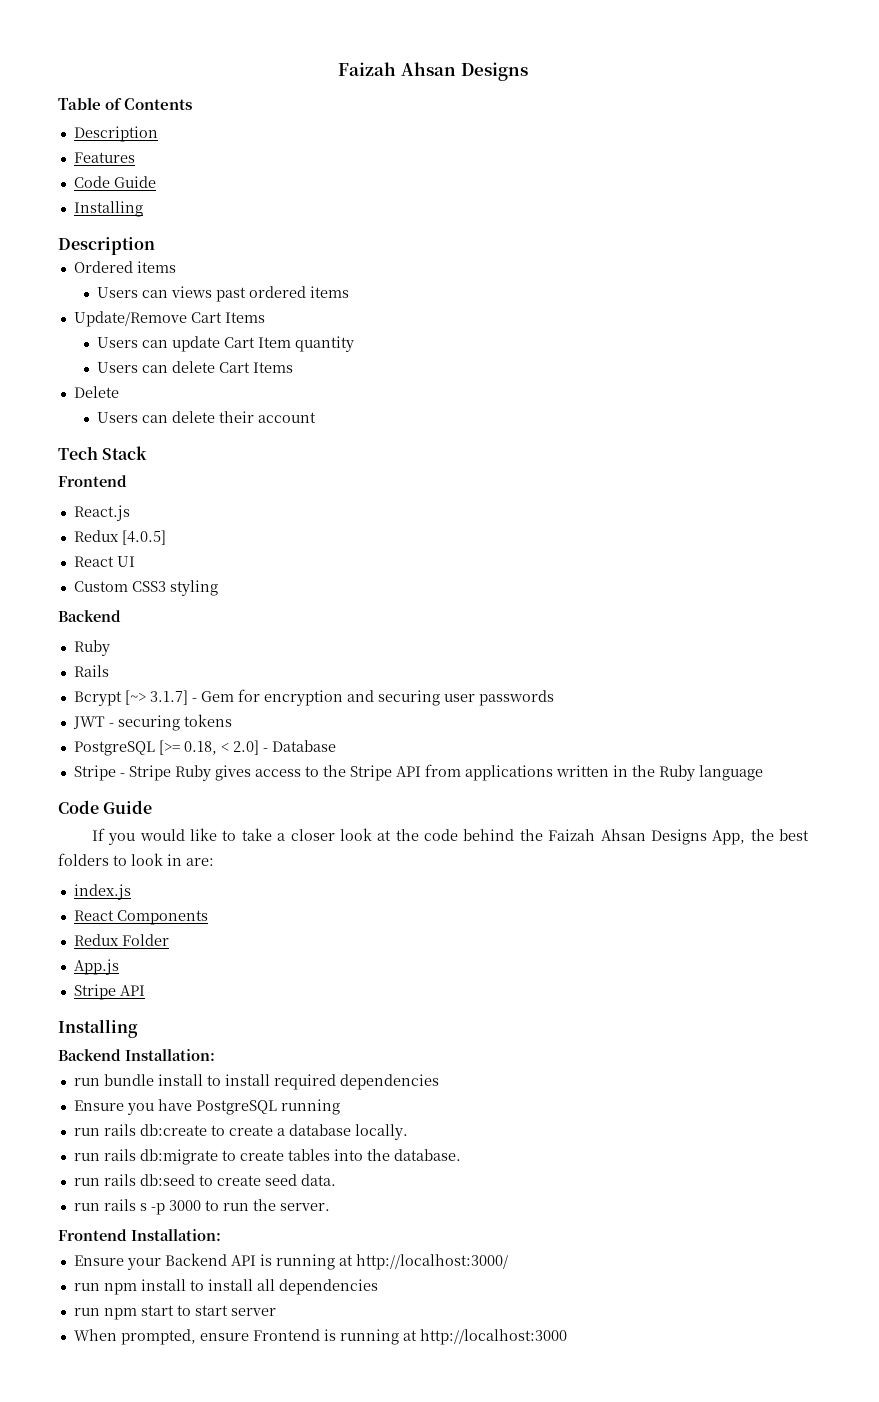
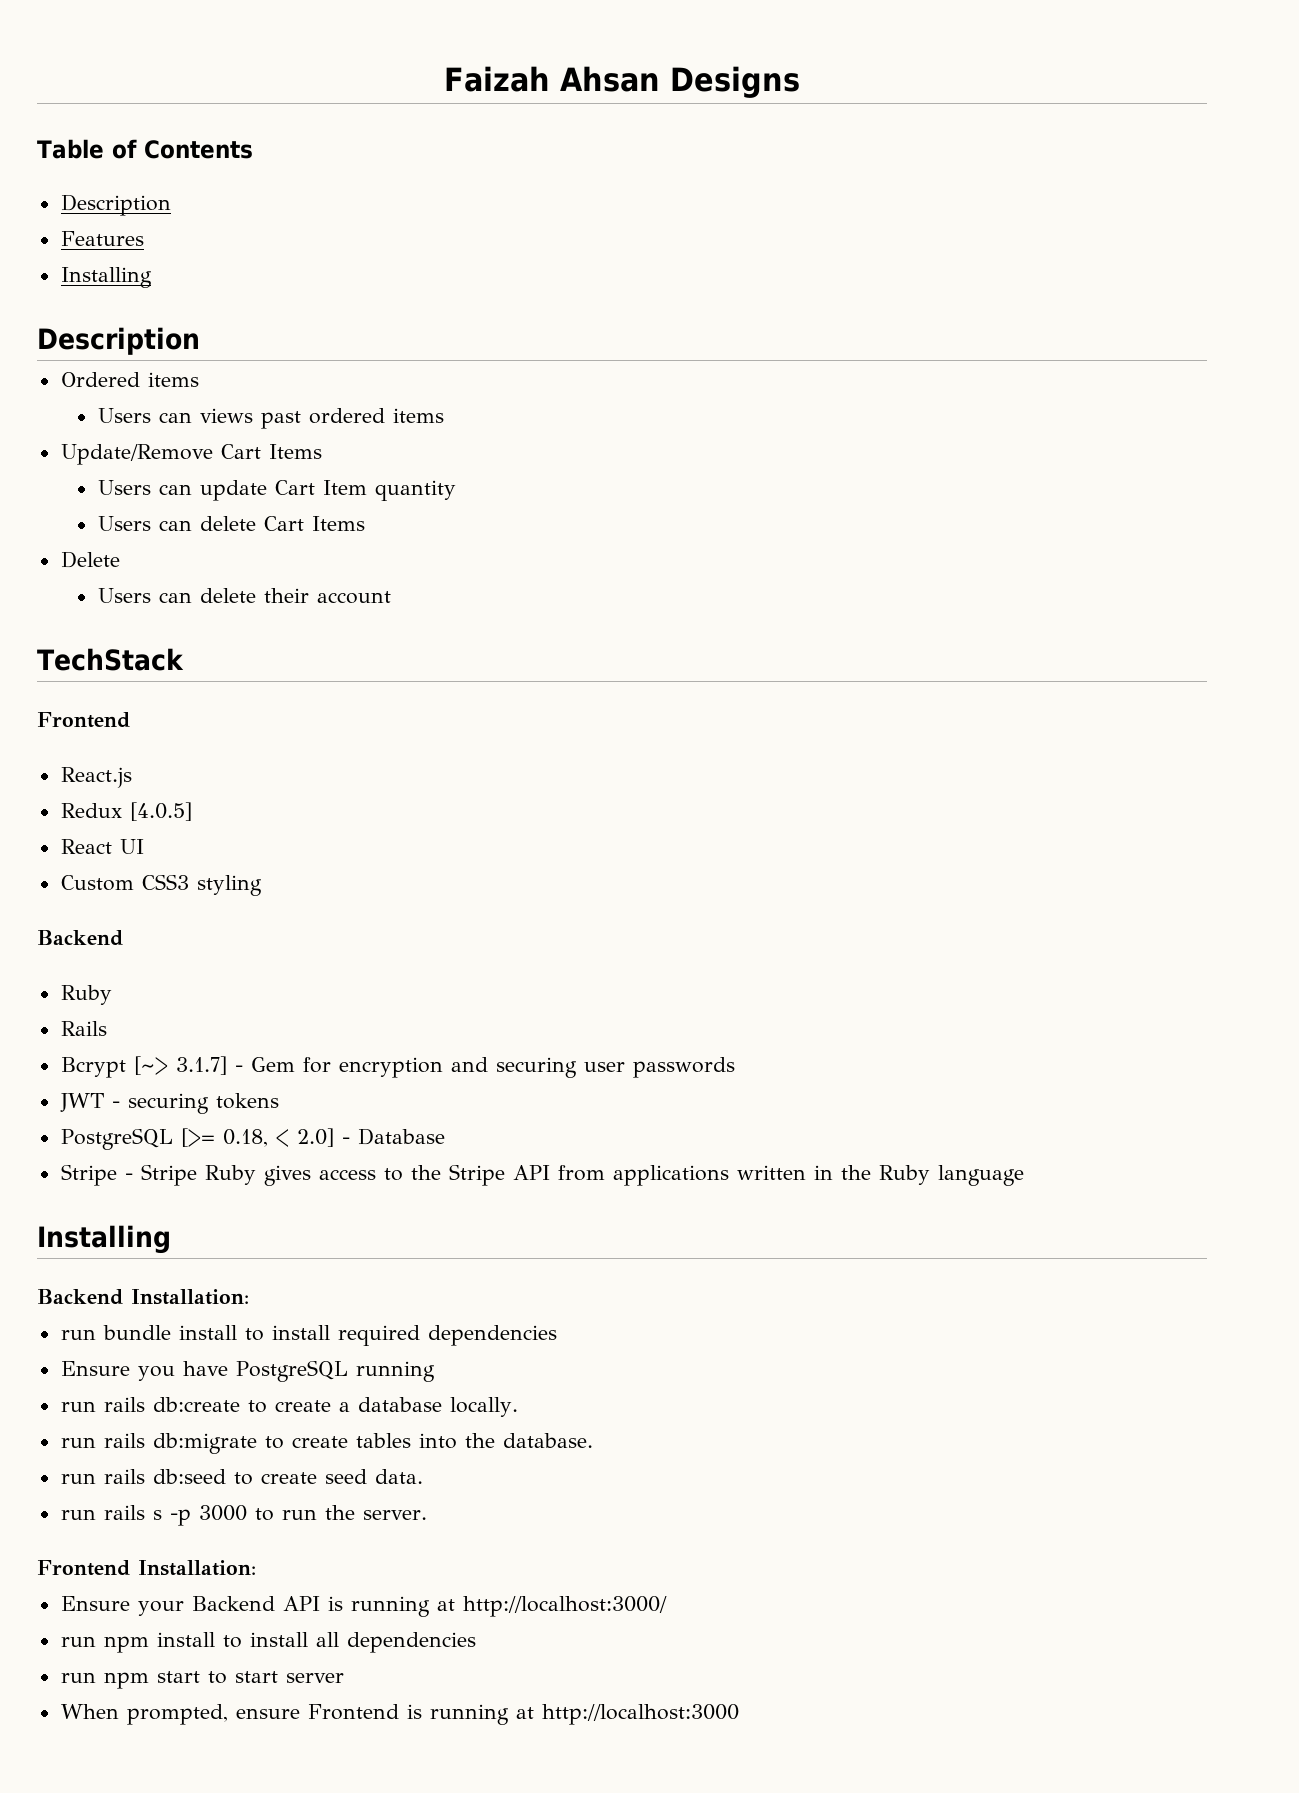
[73,176,156,188] // Code Guide -> (144, 238) none
[58,446,148,460] Tech Stack -> [37,648,184,671] TechStack
[58,800,153,814] [91,828,810,845] [58,853,214,866] [73,884,131,900] [73,910,208,925] [73,934,169,946] [73,959,119,975] [73,984,145,1000] // Code Guide // If you would like to take a closer look at the code behind the Faizah Ahsan Designs App, the best folders to look in are: // index.js // React Components // Redux Folder // App.js // Stripe API -> (1024, 1175) none

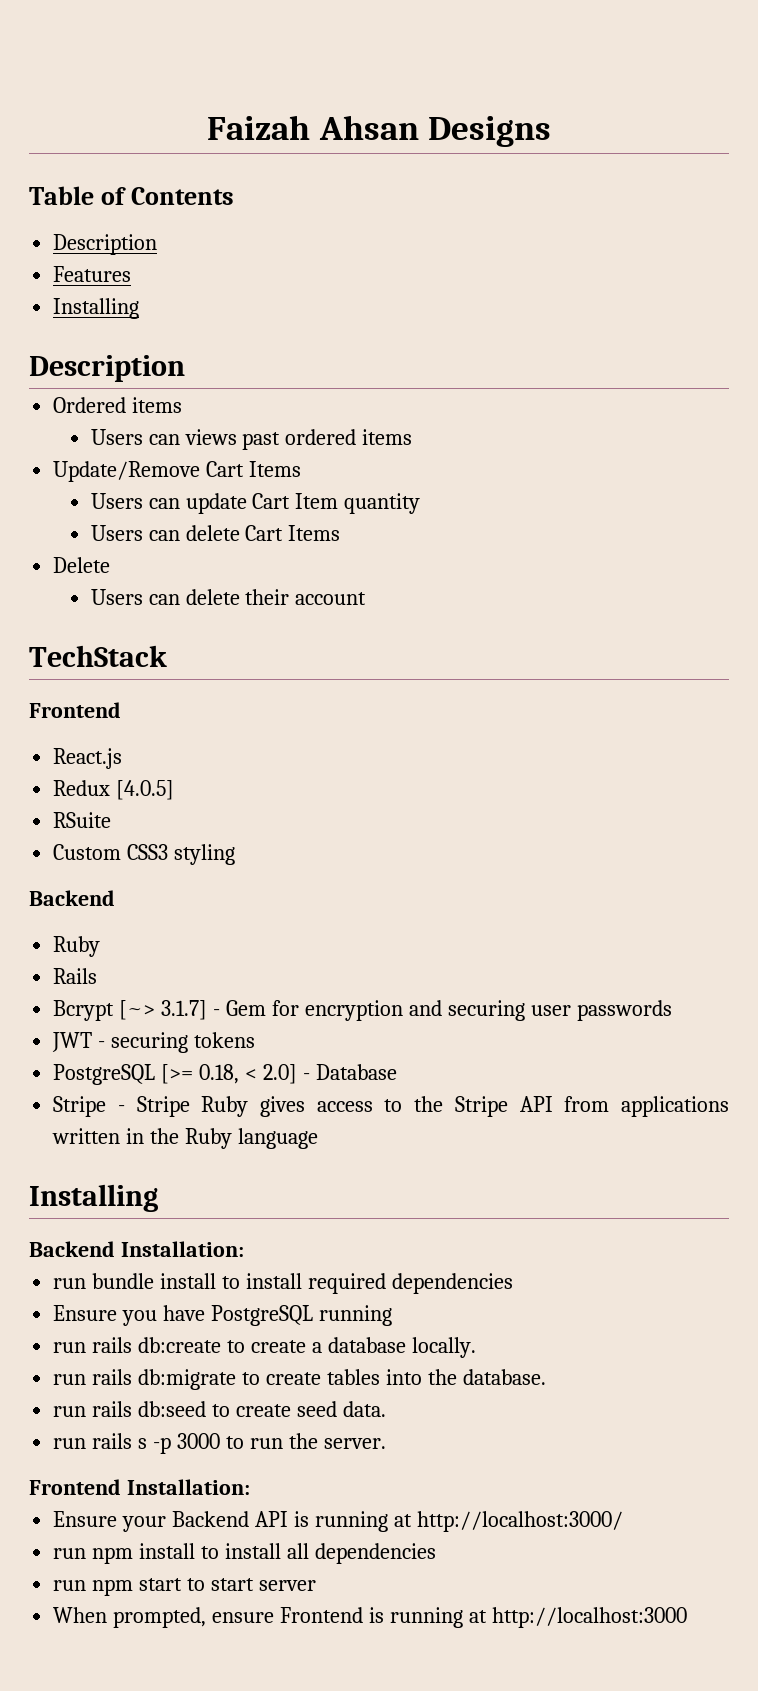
[60,839,144,854] React UI -> [53,812,112,828] RSuite

